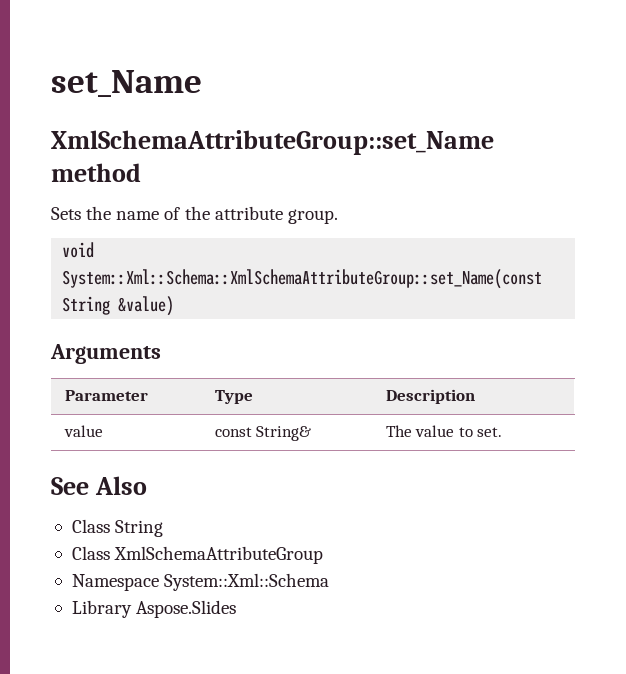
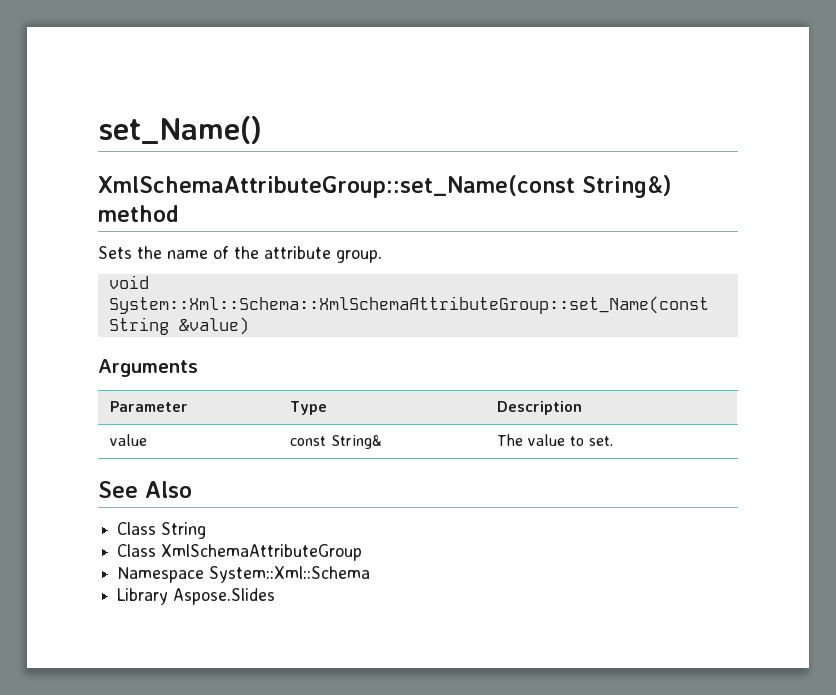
[51,70,202,97] [51,130,494,155] set_Name // XmlSchemaAttributeGroup::set_Name -> [98,116,262,144] [98,175,671,198] set_Name() // XmlSchemaAttributeGroup::set_Name(const String&)

